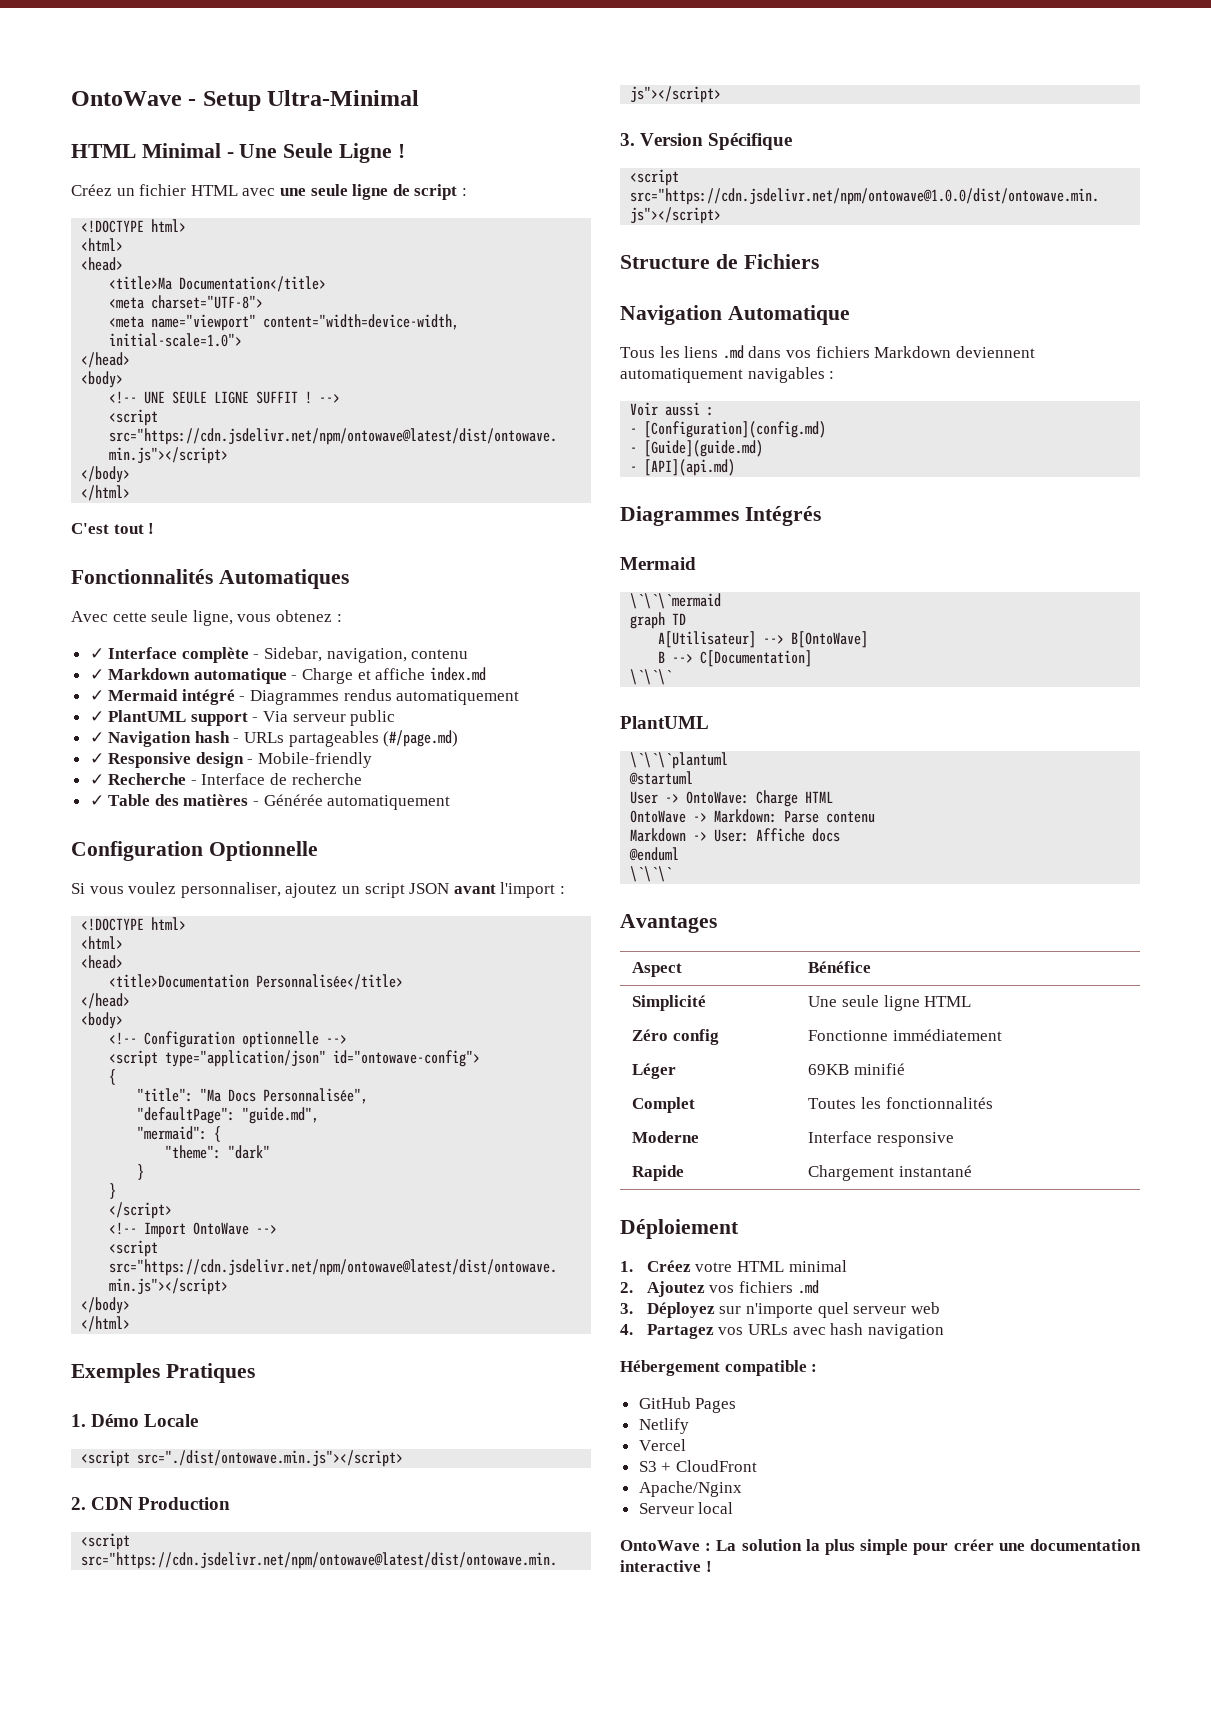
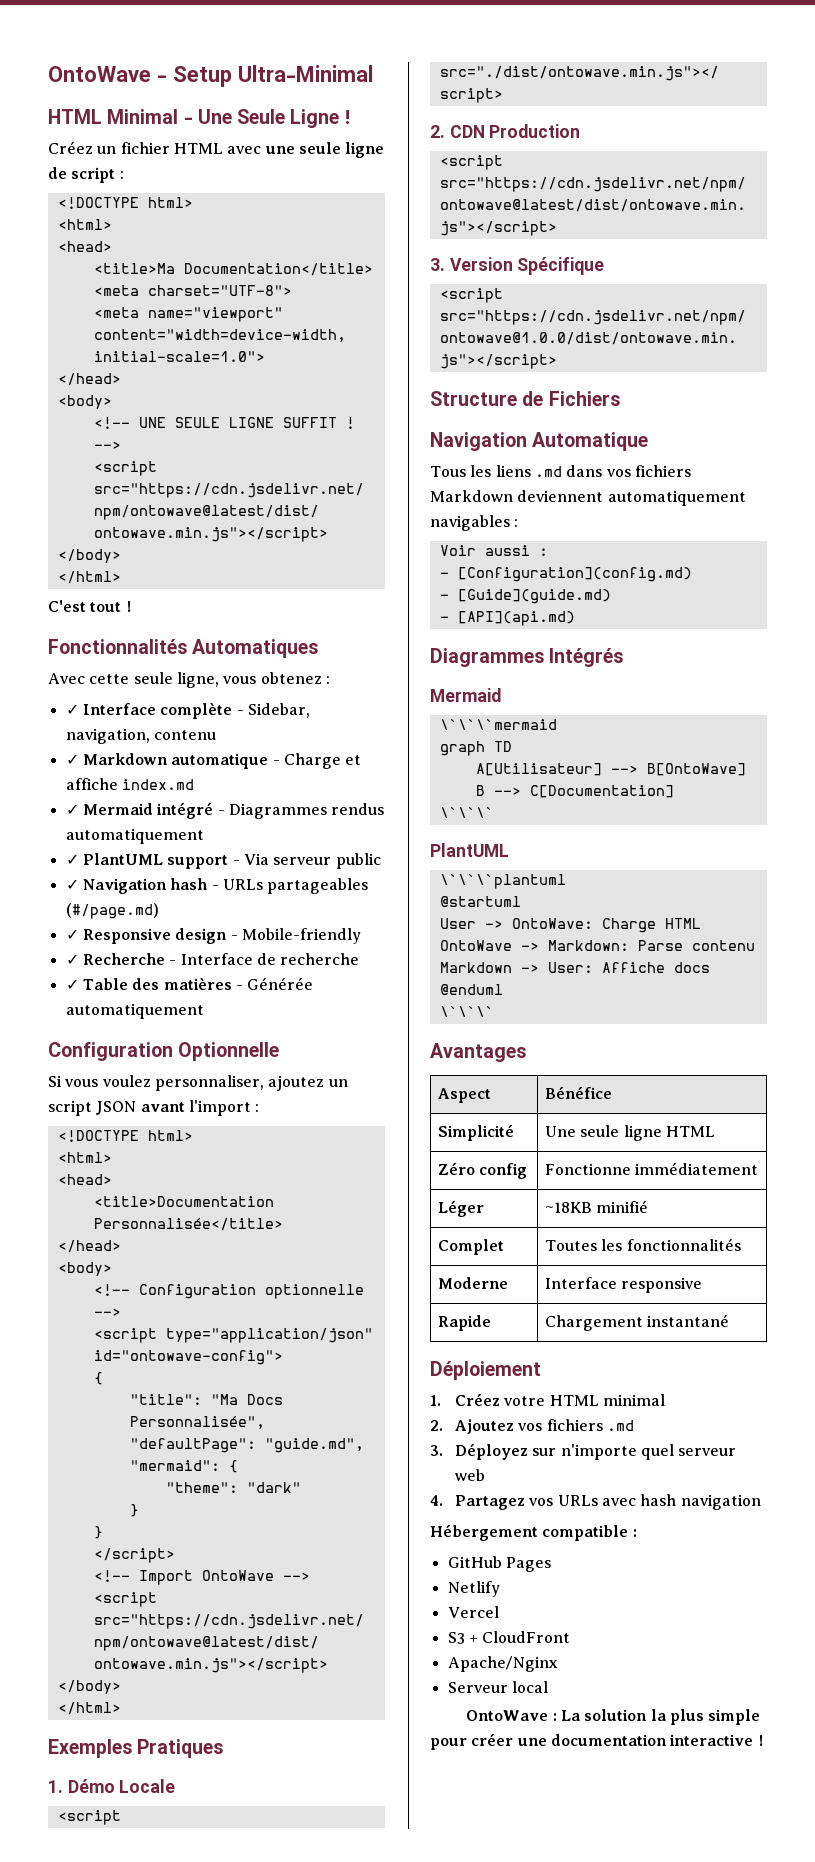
[808,1064,850,1075] 69KB -> [545,1202,593,1213] ~18KB

